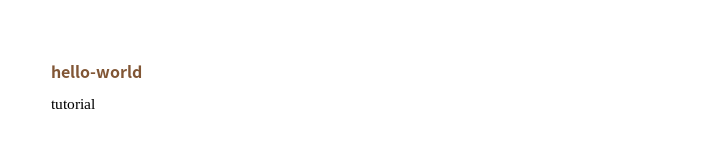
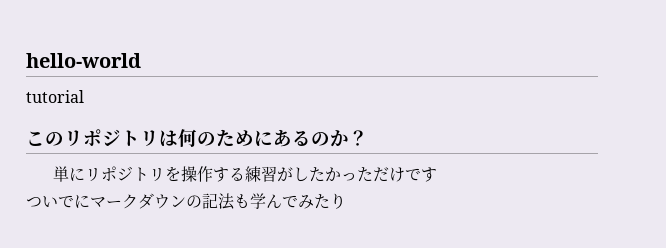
(95, 104) none -> [26,129,368,147] [52,166,437,182] [26,193,346,210] // このリポジトリは何のためにあるのか？ // 単にリポジトリを操作する練習がしたかっただけです // ついでにマークダウンの記法も学んでみたり

